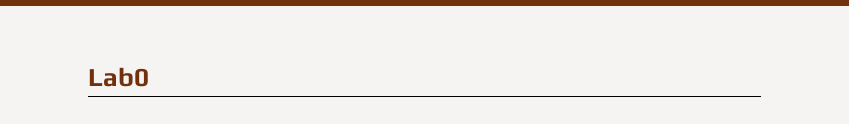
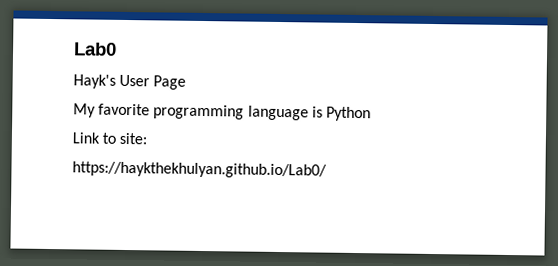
(149, 77) none -> [73,74,187,90] [73,103,371,122] [72,132,148,145] [72,161,327,179] // Hayk's User Page // My favorite programming language is Python // Link to site: // https://haykthekhulyan.github.io/Lab0/

